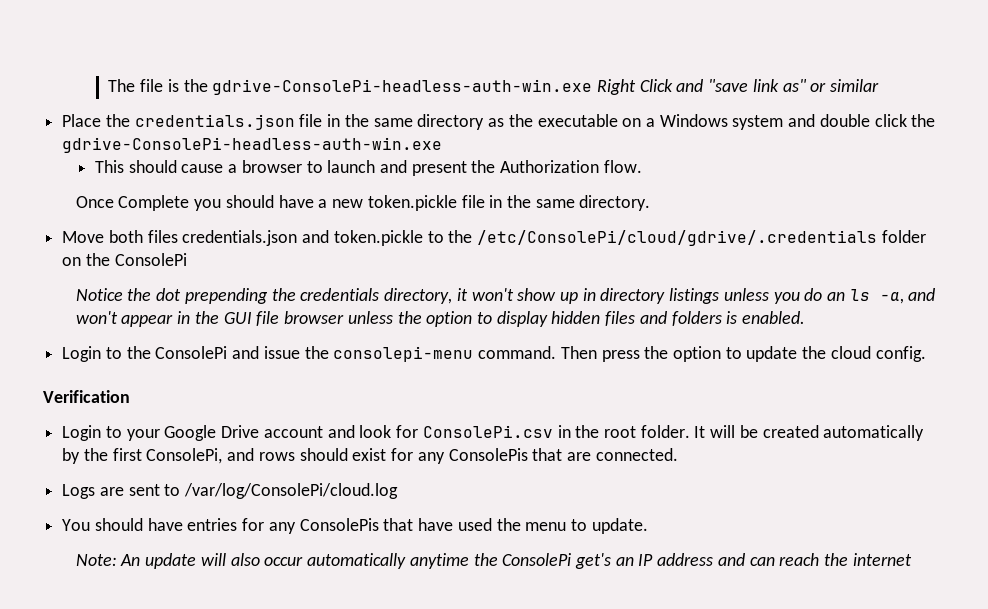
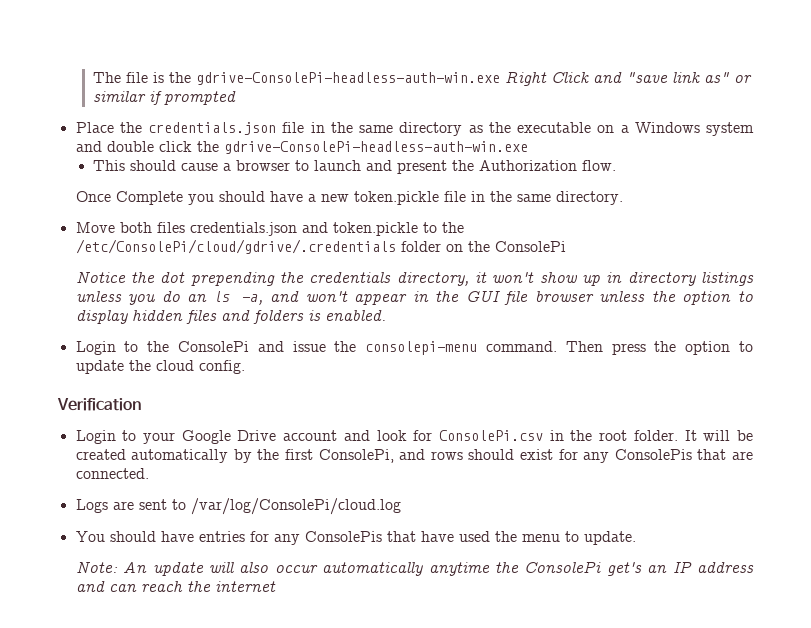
(880, 85) none -> [149,91,237,105] if prompted

